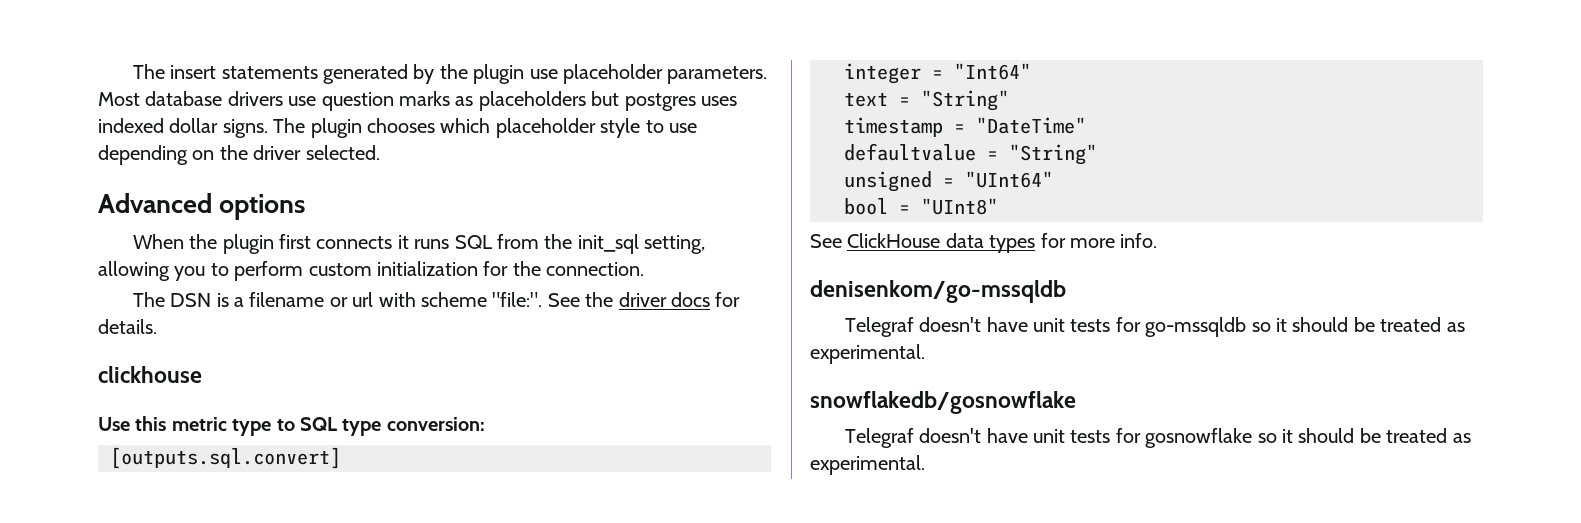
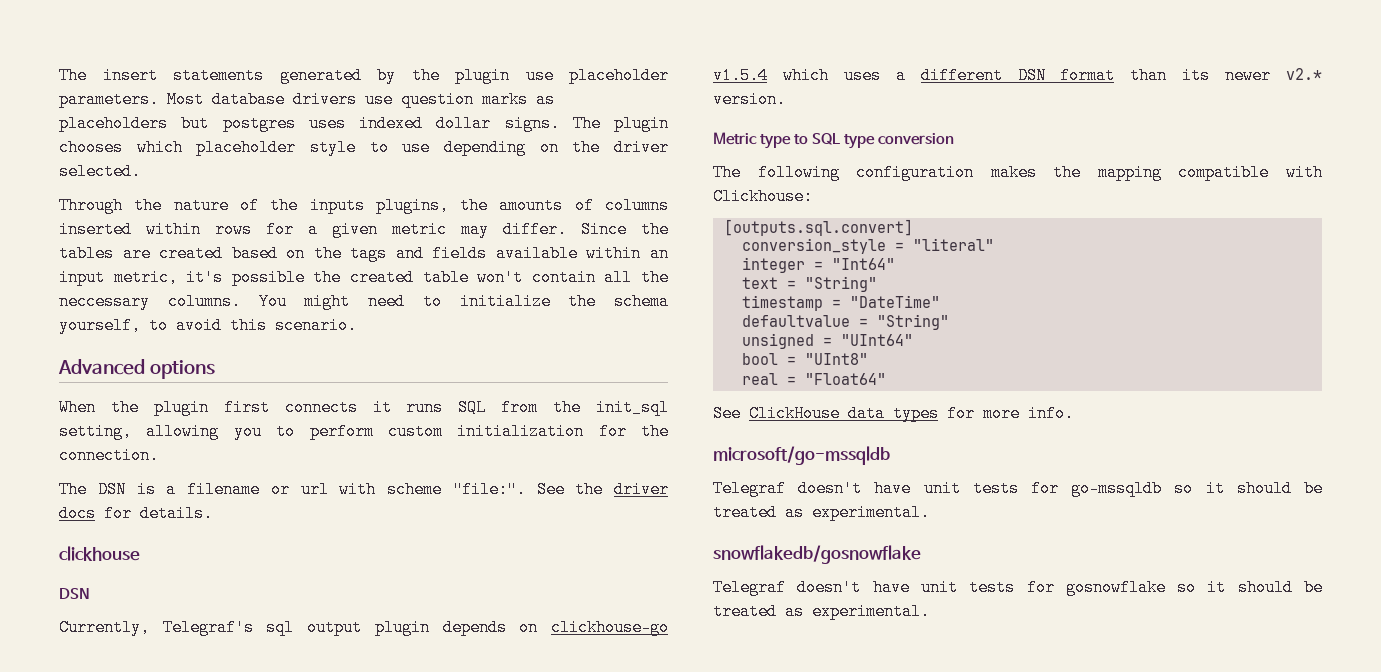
(380, 152) none -> [59,197,669,214] [59,221,669,238] [59,245,669,262] [59,269,670,286] [59,293,669,310] [59,317,357,334] // Through the nature of the inputs plugins, the amounts of columns inserted within rows for a given metric may differ. Since the tables are created based on the tags and fields available within an input metric, it's possible the created table won't contain all the neccessary columns. You might need to initialize the schema yourself, to avoid this scenario.
[98,416,485,436] [110,447,341,469] Use this metric type to SQL type conversion: // [outputs.sql.convert] -> [59,588,90,599] [59,619,669,636] [713,67,1322,84] [713,91,786,108] [713,132,955,149] [713,164,1323,181] [713,188,813,205] [723,219,913,236] [741,238,994,254] DSN // Currently, Telegraf's sql output plugin depends on clickhouse-go v1.5.4 which uses a different DSN format than its newer v2.* version. // Metric type to SQL type conversion // The following configuration makes the mapping compatible with Clickhouse: // [outputs.sql.convert] // conversion_style = "literal"
(998, 206) none -> [741,373,886,385] // real = "Float64"
[810,280,1066,303] denisenkom/go-mssqldb -> [713,446,890,465] microsoft/go-mssqldb

